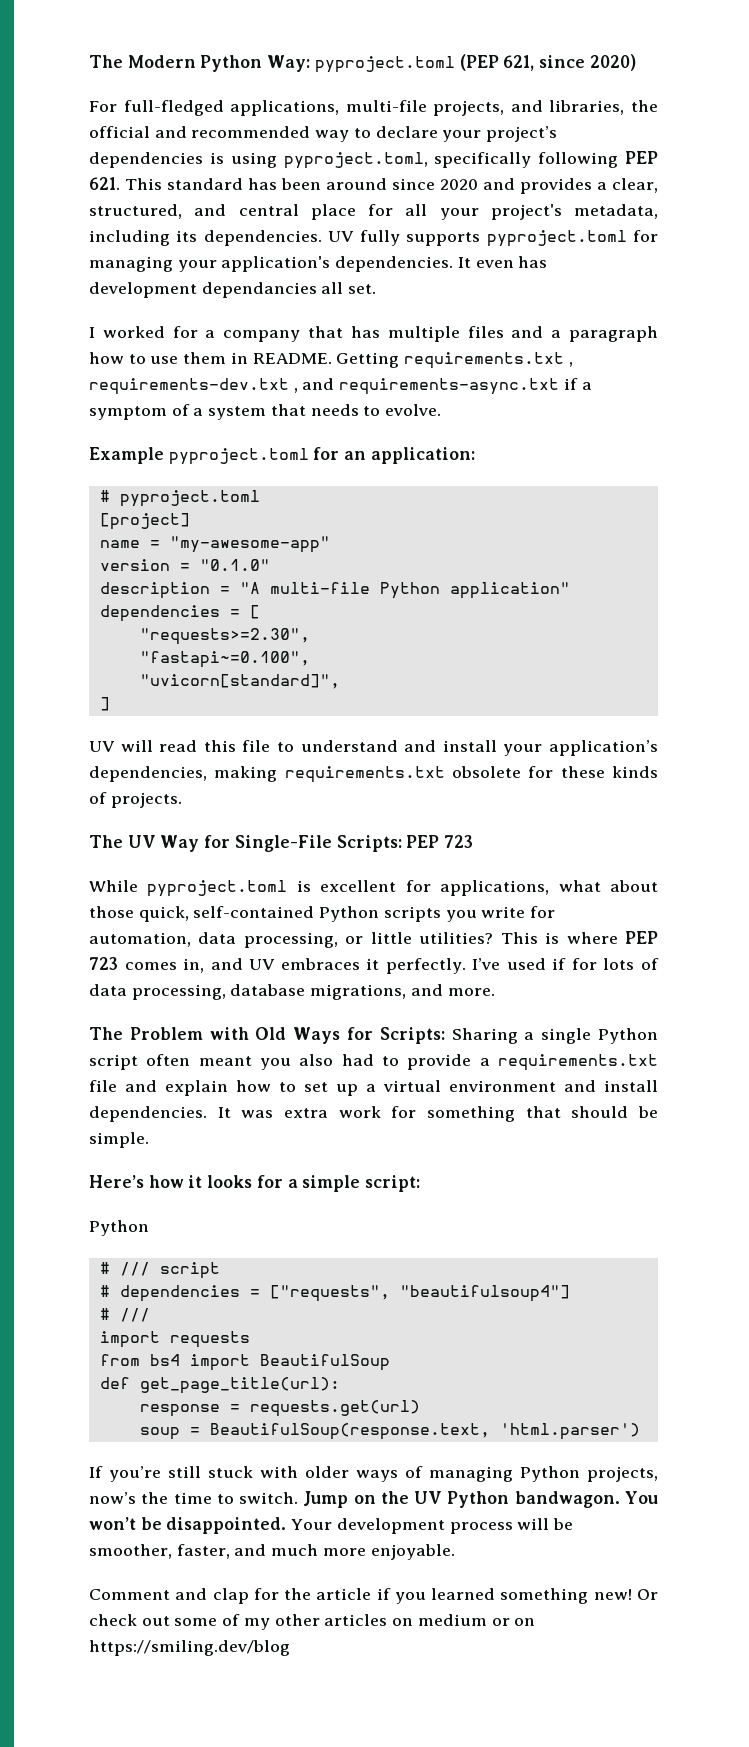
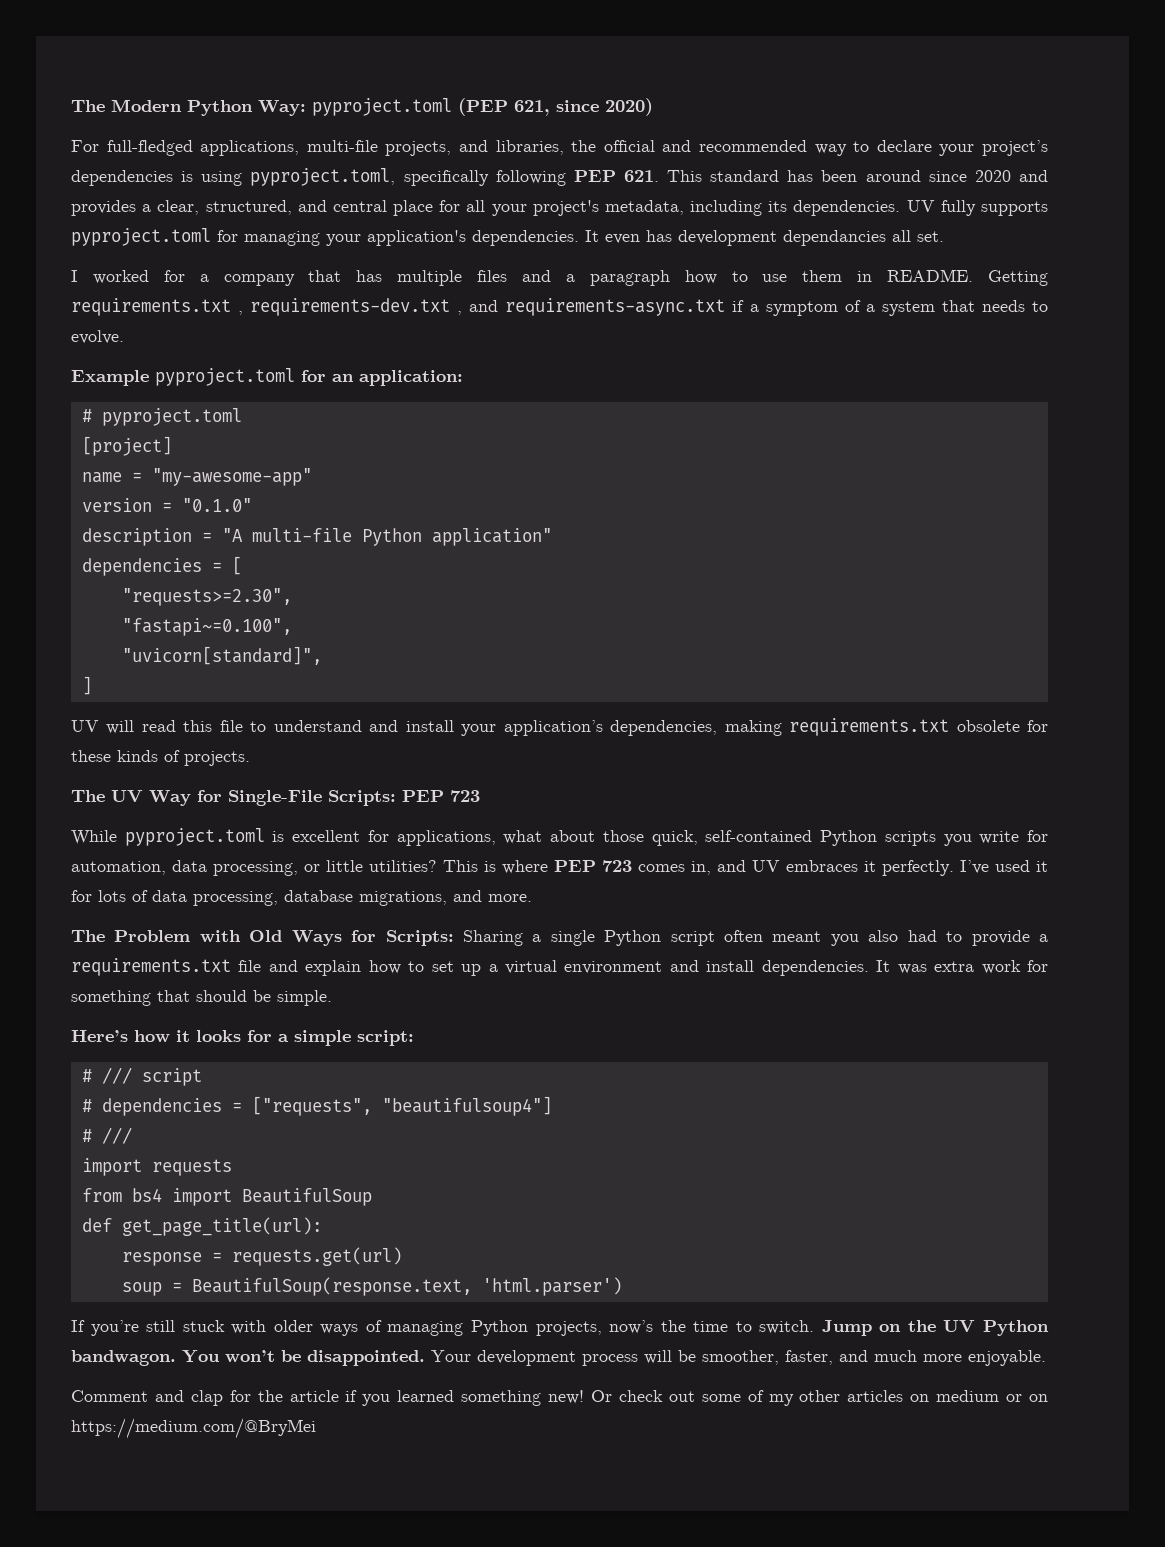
[552,958,567,970] if -> [1036,861,1048,872] it
[89,1220,149,1236] // Python -> (414, 1038) none
[89,1640,290,1656] https://smiling.dev/blog -> [71,1418,316,1439] https://medium.com/@BryMei

